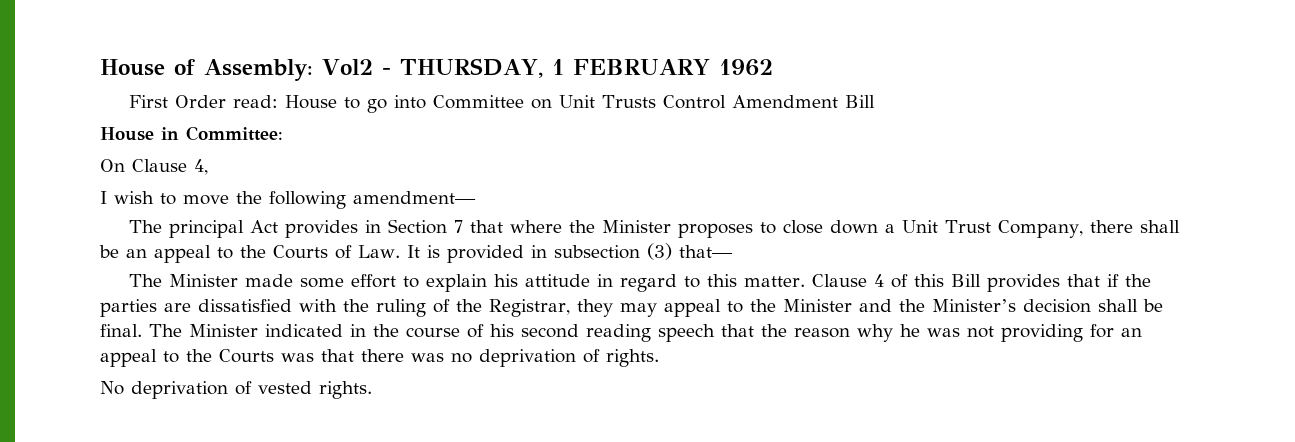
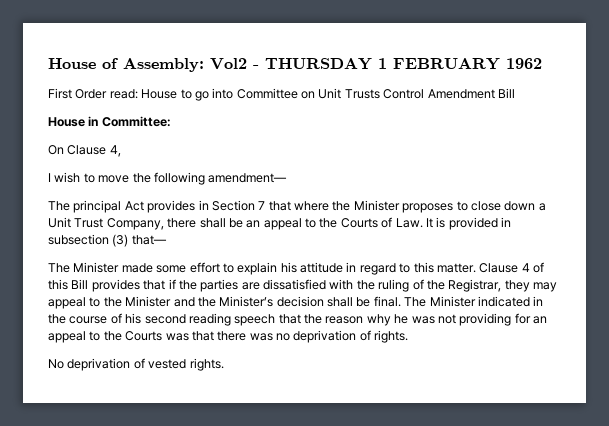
[399,58,543,78] THURSDAY, -> [265,58,372,70] THURSDAY

